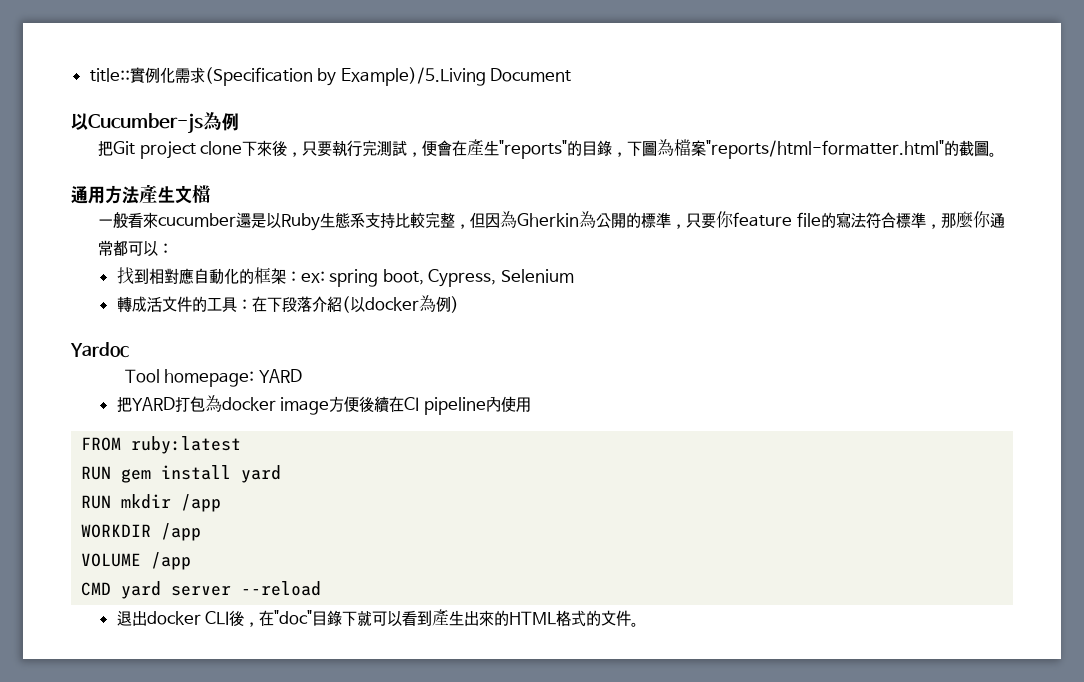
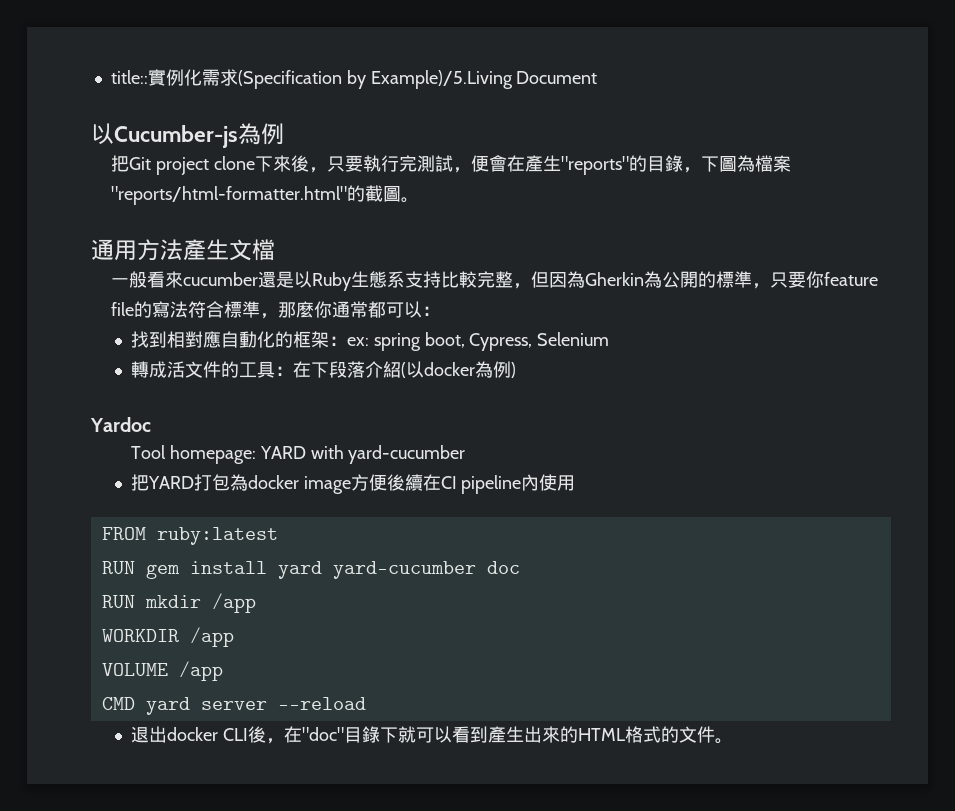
(303, 376) none -> [310,445,466,464] with yard-cucumber
(282, 474) none -> [332,561,520,579] yard-cucumber doc

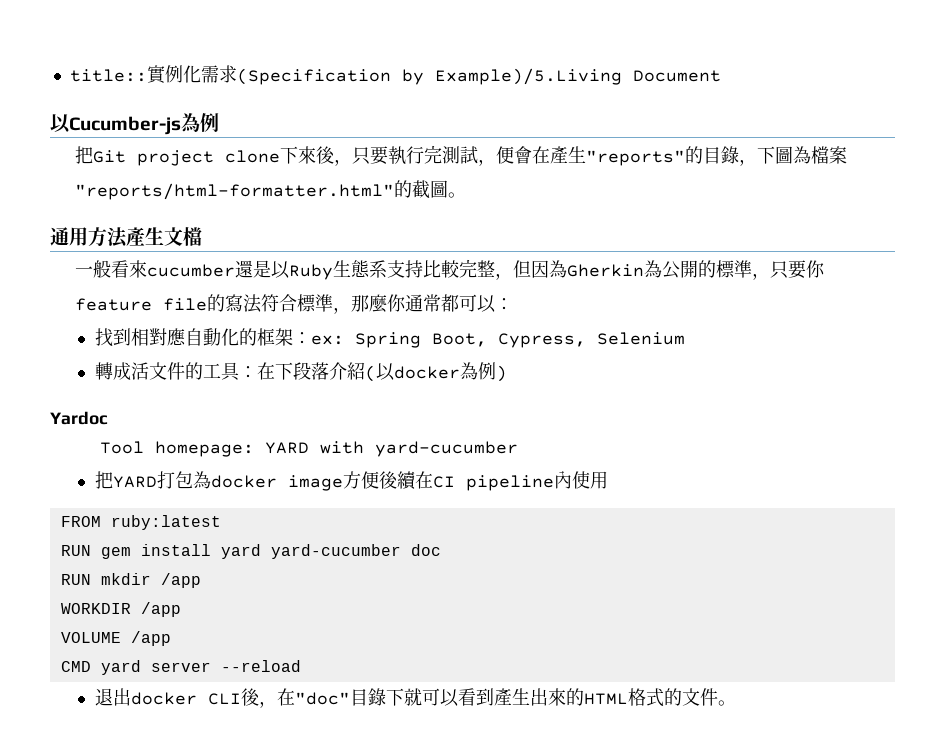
[373,332,465,351] spring boot, -> [354,332,487,348] Spring Boot,

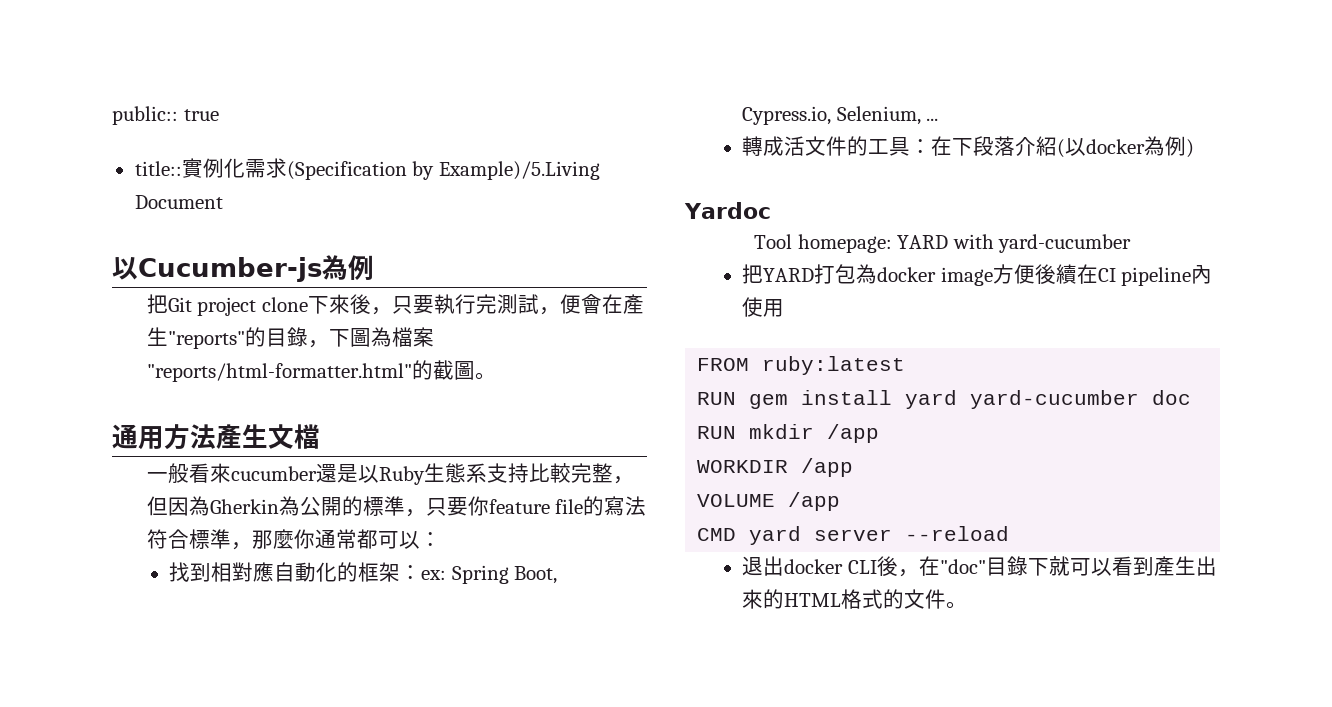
(69, 75) none -> [112,106,219,125] public:: true //
[497,332,685,348] Cypress, Selenium -> [742,106,939,125] Cypress.io, Selenium, ...

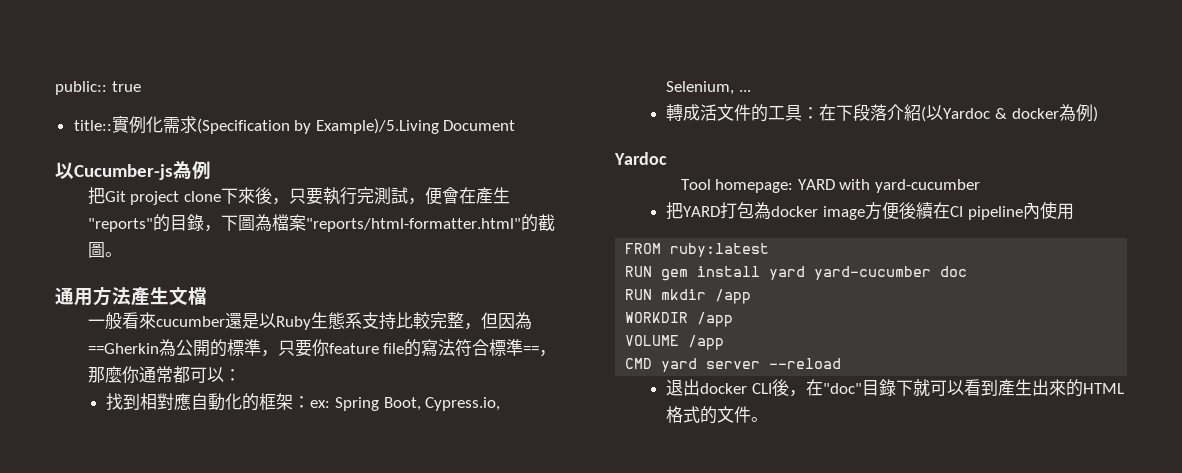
[209,499,279,514] Gherkin -> [87,343,159,354] ==Gherkin
(231, 539) none -> [523,346,540,354] ==
(1087, 147) none -> [943,108,1008,119] Yardoc &

